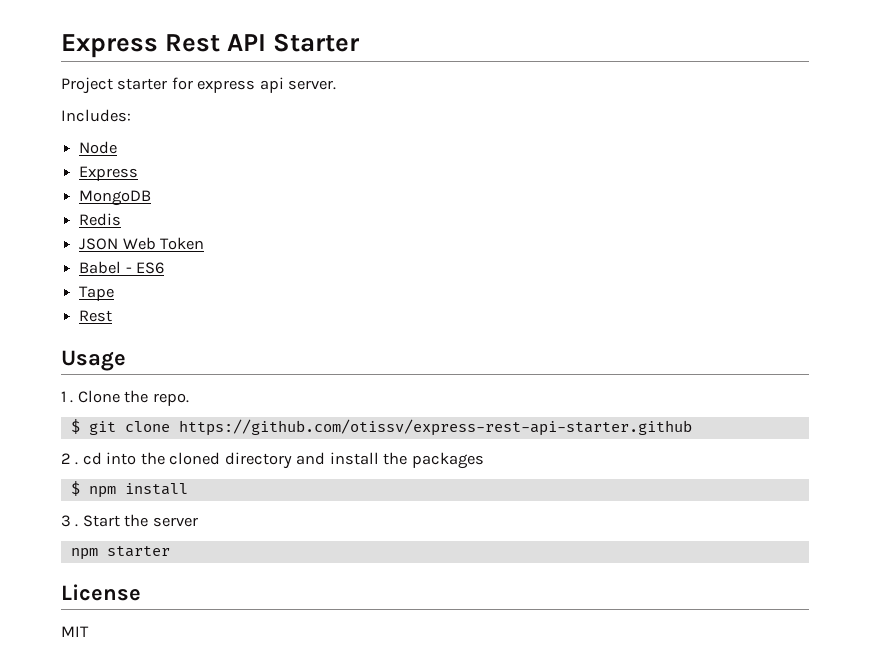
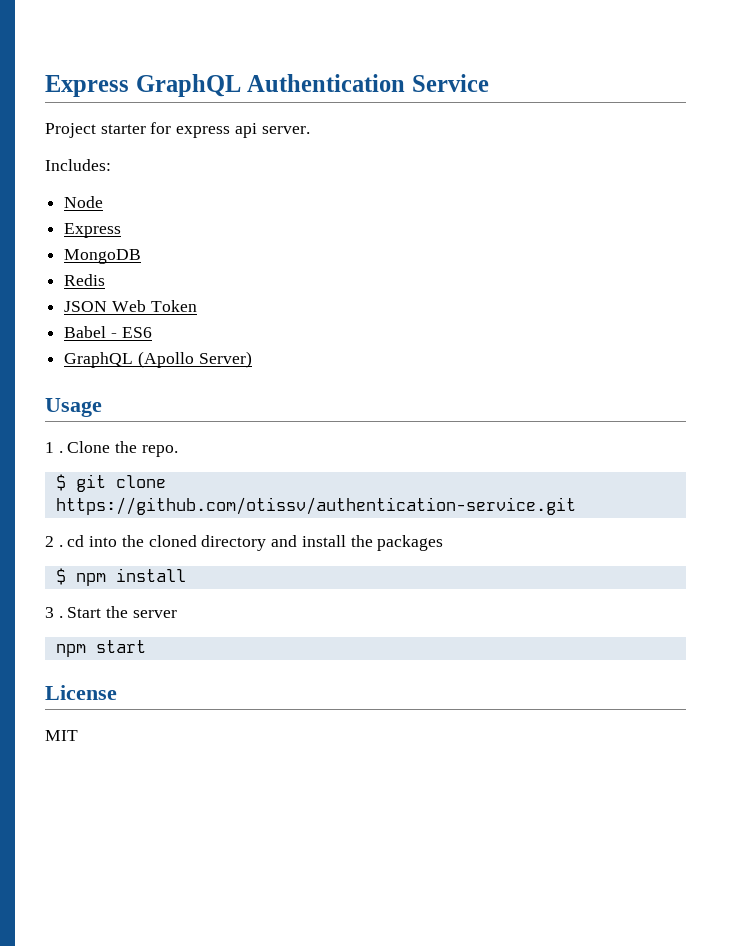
[61,33,361,58] Express Rest API Starter -> [45,74,489,97] Express GraphQL Authentication Service
[79,286,115,301] [79,310,113,322] Tape // Rest -> [64,351,252,368] GraphQL (Apollo Server)
[178,419,692,436] https://github.com/otissv/express-rest-api-starter.github -> [55,497,576,515] https://github.com/otissv/authentication-service.git
[106,546,170,557] starter -> [95,640,146,653] start

